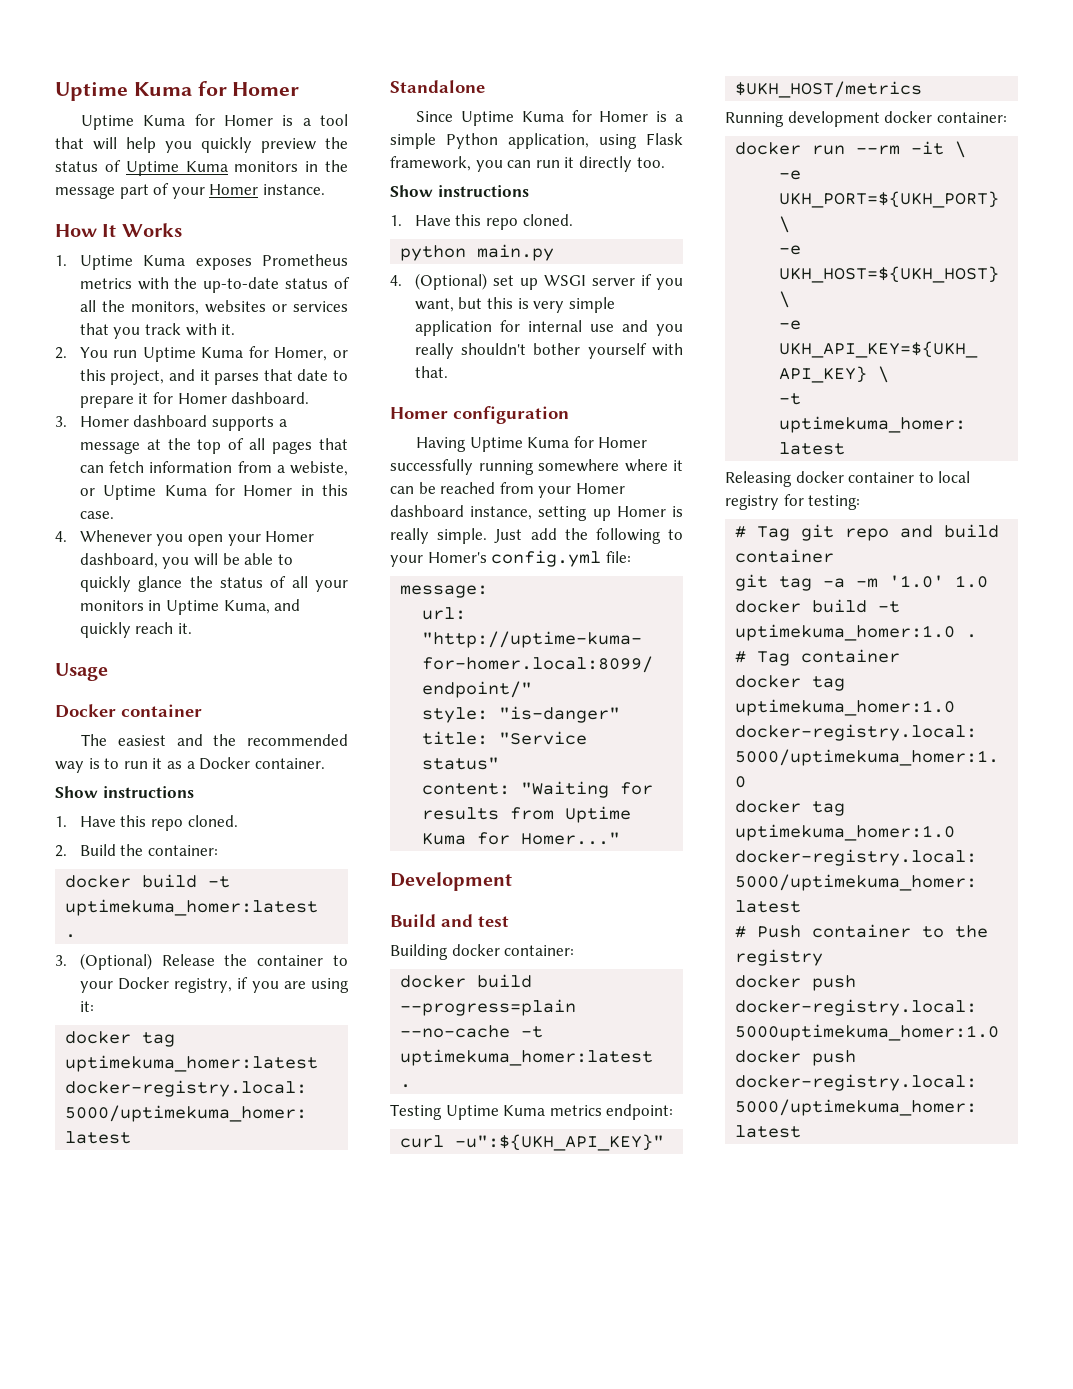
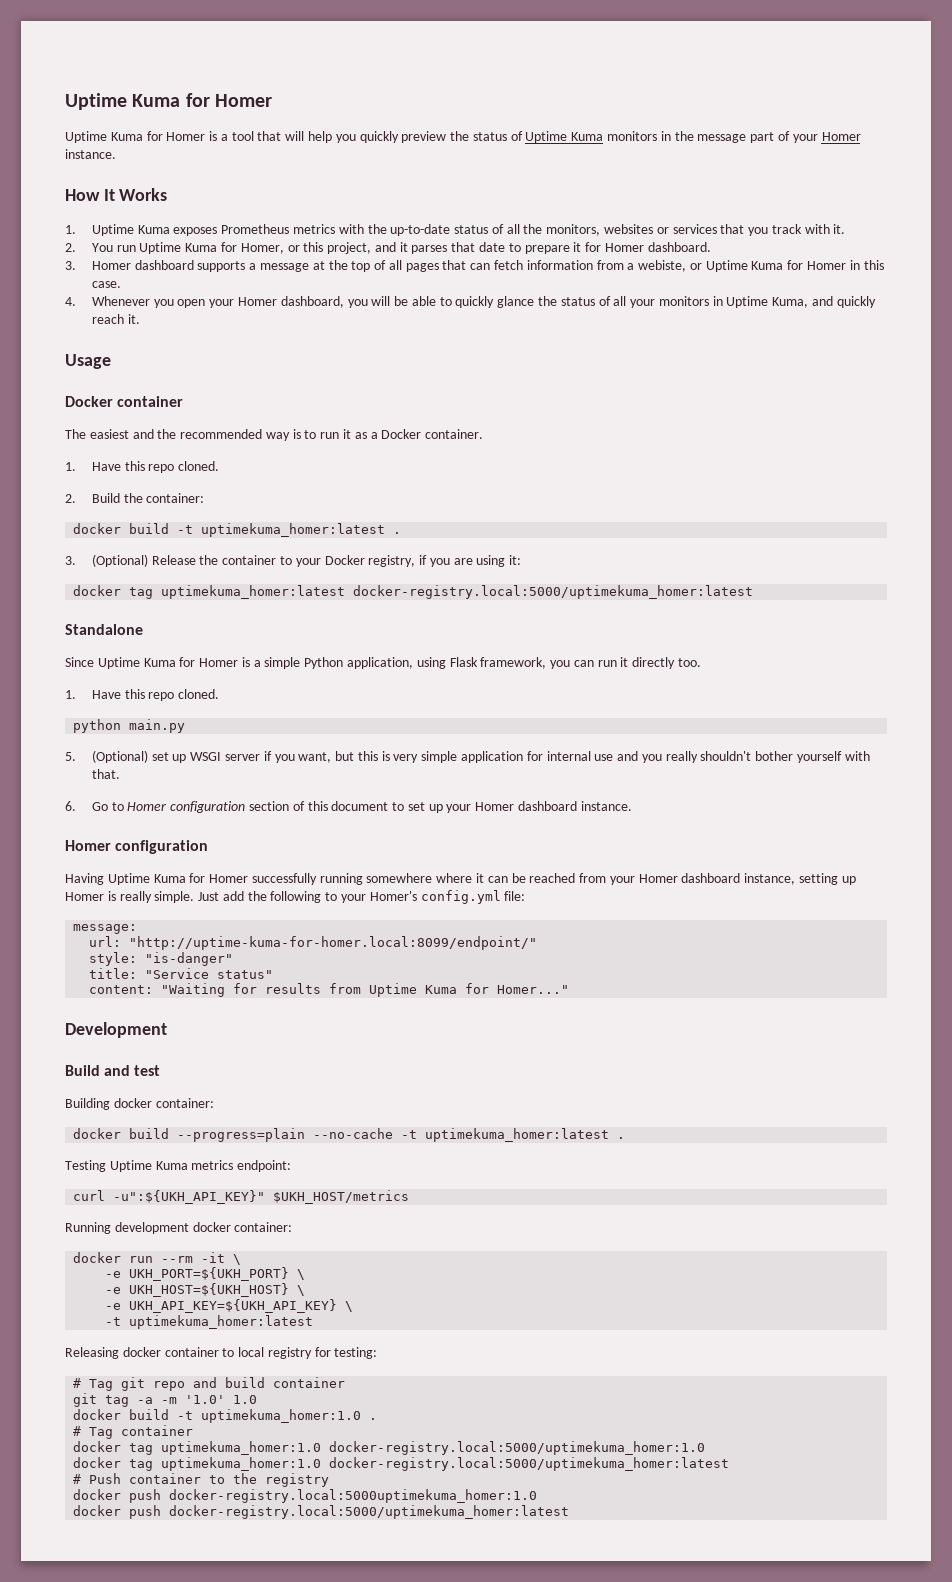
[55,786,194,798] // Show instructions -> (484, 434) none
[390,185,529,197] // Show instructions -> (702, 662) none
[390,275,402,286] 4. -> [65,752,76,761] 5.
(448, 372) none -> [65,801,632,813] // 6. Go to Homer configuration section of this document to set up your Homer dashboard instance.

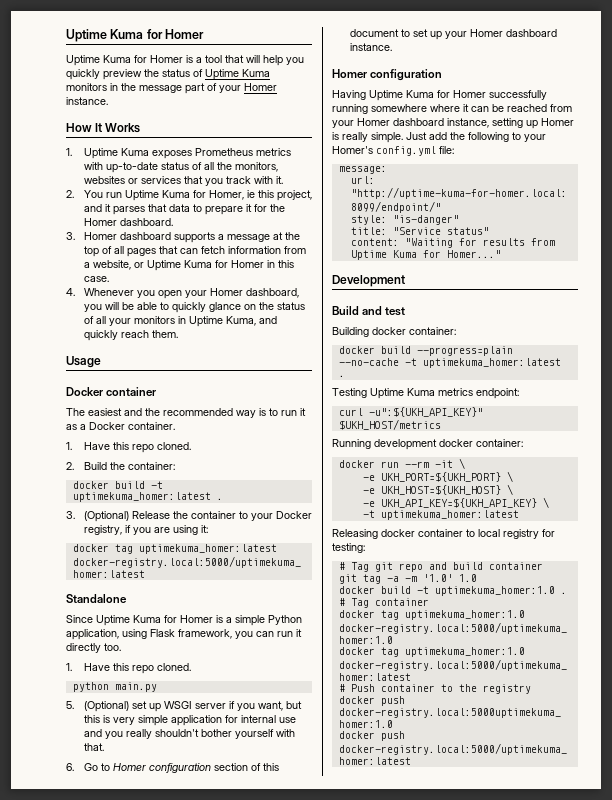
[367,224,387,234] the -> (103, 166) none
[287,245,300,252] or -> [246,190,255,198] ie
[478,242,505,252] date -> [168,204,190,212] data
(602, 247) none -> [269,204,285,212] the
[638,260,687,272] webiste, -> [92,260,131,270] website,
(535, 302) none -> [243,304,256,310] on
[127,314,140,324] it. -> [151,330,178,338] them.

